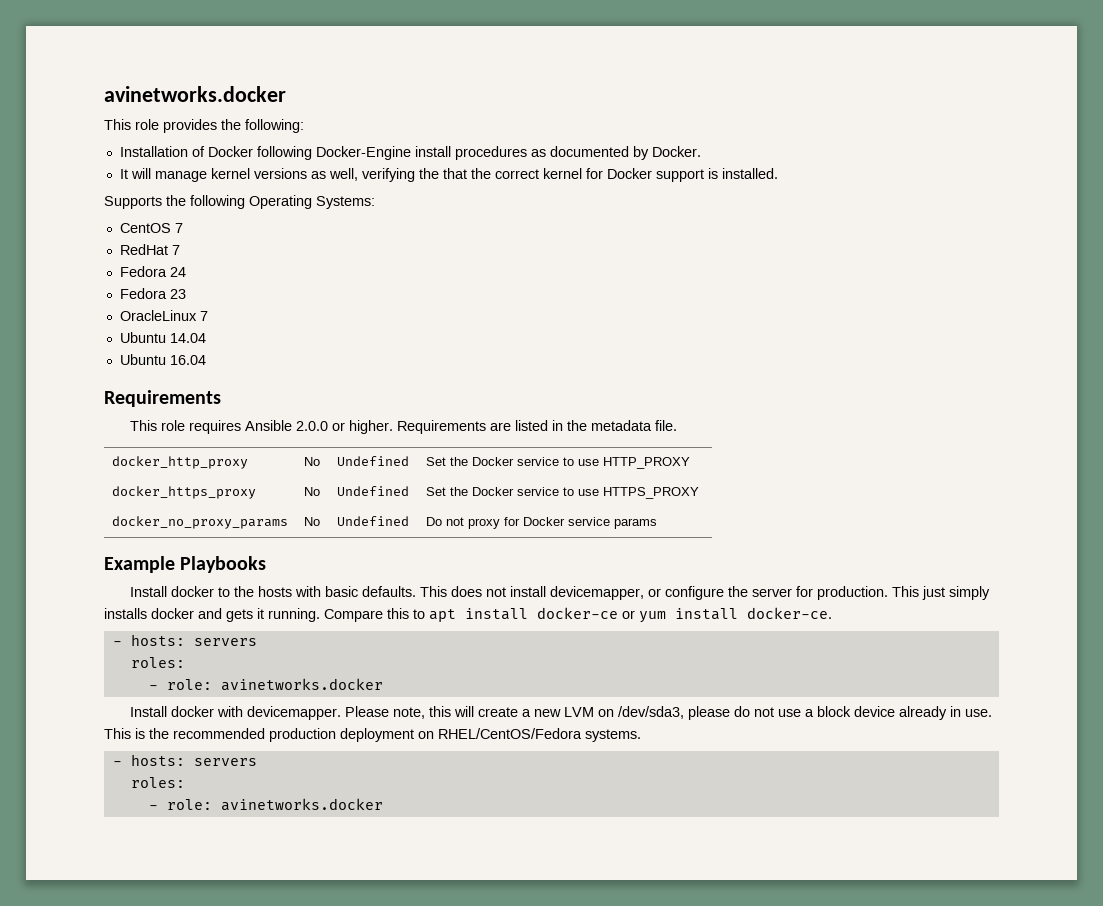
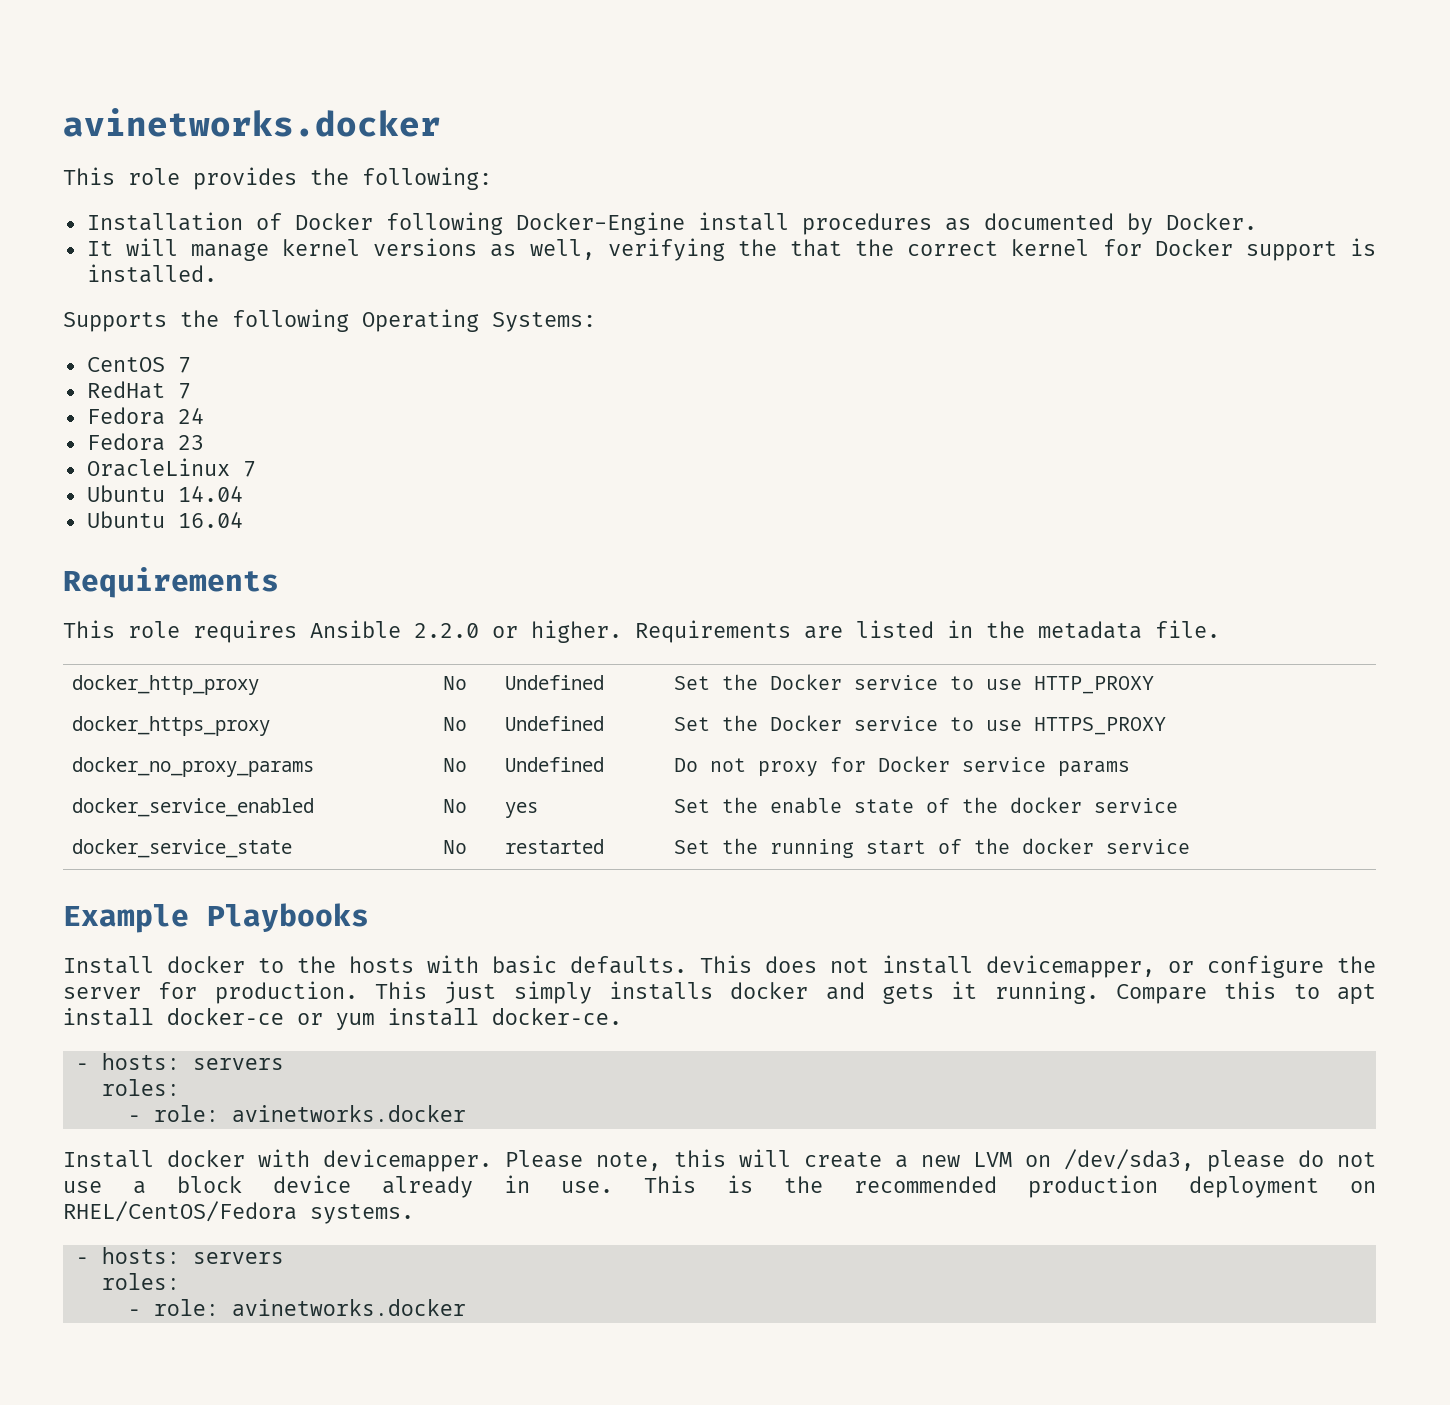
[296,421,329,431] 2.0.0 -> [414,623,479,638] 2.2.0
(657, 523) none -> [72,798,315,817] [443,799,468,813] [505,802,539,818] [674,797,1179,814] [72,839,293,858] [443,840,468,854] [505,839,605,854] [674,838,1191,858] // docker_service_enabled | No | yes | Set the enable state of the docker service // docker_service_state | No | restarted | Set the running start of the docker service

